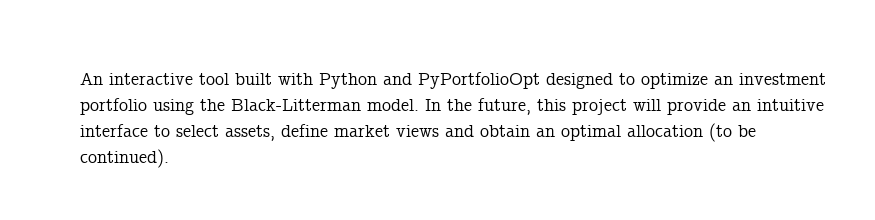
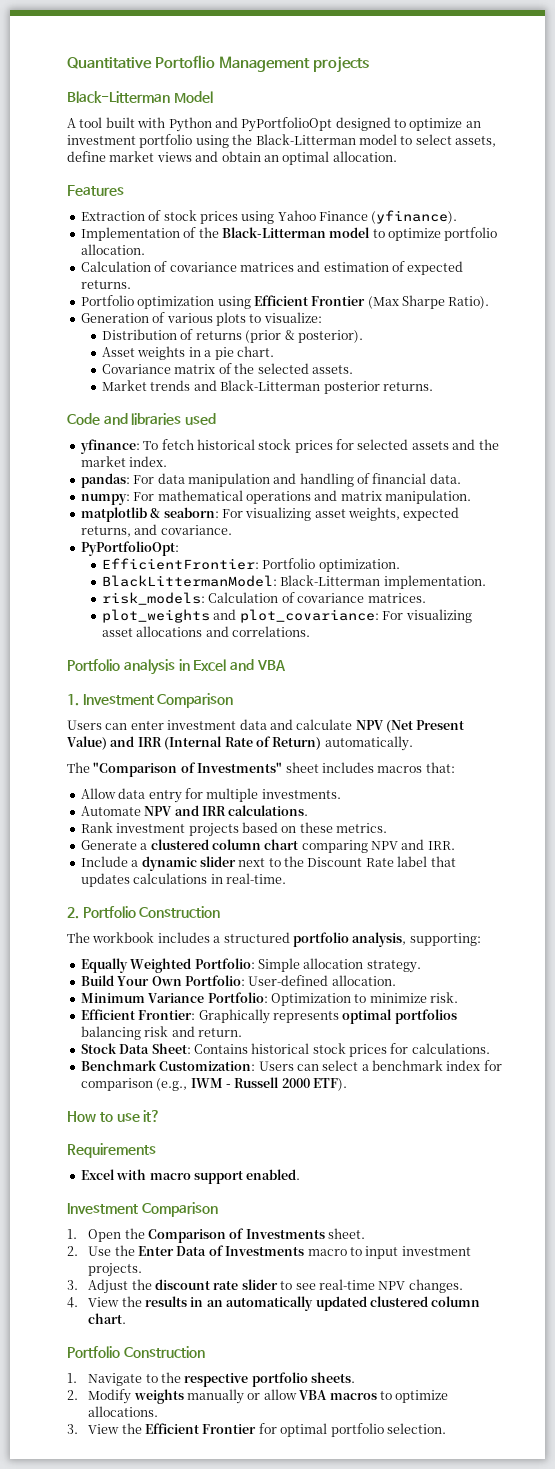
[80,72,193,85] An interactive -> [67,55,369,73] [67,91,213,103] [67,118,76,128] Quantitative Portoflio Management projects // Black-Litterman Model // A
[367,98,824,115] [80,124,148,137] model. In the future, this project will provide an intuitive interface -> [358,134,397,145] model
[627,123,756,142] [80,149,169,168] allocation (to be continued). -> [332,151,397,162] [67,185,124,196] [80,210,458,224] [80,227,498,241] [80,244,145,255] [80,261,464,275] [80,280,131,289] [80,295,490,309] [80,312,322,326] [102,329,363,343] [102,346,274,360] [102,363,353,374] [102,380,433,394] [67,413,216,425] [79,439,499,454] [80,456,168,467] [80,473,461,488] [80,490,471,505] [80,507,460,522] [80,524,232,537] [80,541,179,556] [102,558,400,572] [102,575,486,589] [102,592,426,605] [102,609,472,623] [102,626,311,637] [67,659,286,675] [67,693,234,708] [67,719,465,733] [67,736,413,751] [67,762,455,777] [80,788,341,803] [80,805,309,816] [80,822,387,837] [80,839,455,853] [80,856,456,871] [80,873,286,887] [67,906,221,919] [67,932,481,947] [80,958,421,973] [80,975,396,986] [80,992,458,1006] [80,1009,457,1024] [80,1026,242,1040] [80,1043,490,1057] [80,1060,502,1071] [80,1077,347,1091] [67,1110,161,1122] [67,1143,156,1158] [80,1169,301,1184] [67,1202,218,1217] [67,1228,366,1243] [67,1245,471,1259] [88,1263,143,1277] [67,1279,463,1294] [67,1296,481,1311] [88,1313,127,1324] [67,1346,205,1358] [67,1372,356,1387] [67,1389,449,1404] [88,1406,159,1417] [67,1423,446,1437] allocation. // Features // Extraction of stock prices using Yahoo Finance (yfinance). // Implementation of the Black-Litterman model to optimize portfolio allocation. // Calculation of covariance matrices and estimation of expected returns. // Portfolio optimization using Efficient Frontier (Max Sharpe Ratio). // Generation of various plots to visualize: // Distribution of returns (prior & posterior). // Asset weights in a pie chart. // Covariance matrix of the selected assets. // Market trends and Black-Litterman posterior returns. // Code and libraries used // yfinance: To fetch historical stock prices for selected assets and the market index. // pandas: For data manipulation and handling of financial data. // numpy: For mathematical operations and matrix manipulation. // matplotlib & seaborn: For visualizing asset weights, expected returns, and covariance. // PyPortfolioOpt: // EfficientFrontier: Portfolio optimization. // BlackLittermanModel: Black-Litterman implementation. // risk_models: Calculation of covariance matrices. // plot_weights and plot_covariance: For visualizing asset allocations and correlations. // Portfolio analysis in Excel and VBA // 1. Investment Comparison // Users can enter investment data and calculate NPV (Net Present Value) and IRR (Internal Rate of Return) automatically. // The "Comparison of Investments" sheet includes macros that: // Allow data entry for multiple investments. // Automate NPV and IRR calculations. // Rank investment projects based on these metrics. // Generate a clustered column chart comparing NPV and IRR. // Include a dynamic slider next to the Discount Rate label that updates calculations in real-time. // 2. Portfolio Construction // The workbook includes a structured portfolio analysis, supporting: // Equally Weighted Portfolio: Simple allocation strategy. // Build Your Own Portfolio: User-defined allocation. // Minimum Variance Portfolio: Optimization to minimize risk. // Efficient Frontier: Graphically represents optimal portfolios balancing risk and return. // Stock Data Sheet: Contains historical stock prices for calculations. // Benchmark Customization: Users can select a benchmark index for comparison (e.g., IWM - Russell 2000 ETF). // How to use it? // Requirements // Excel with macro support enabled. // Investment Comparison // 1. Open the Comparison of Investments sheet. // 2. Use the Enter Data of Investments macro to input investment projects. // 3. Adjust the discount rate slider to see real-time NPV changes. // 4. View the results in an automatically updated clustered column chart. // Portfolio Construction // 1. Navigate to the respective portfolio sheets. // 2. Modify weights manually or allow VBA macros to optimize allocations. // 3. View the Efficient Frontier for optimal portfolio selection.

